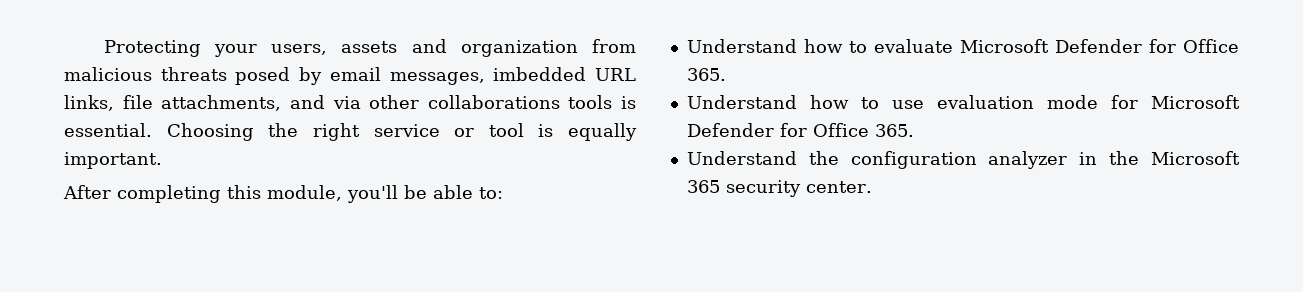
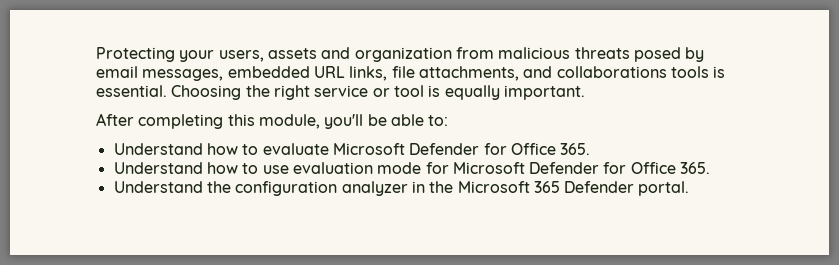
[493,67,587,81] imbedded -> [227,66,310,78] embedded
[332,95,420,109] via other -> (553, 72) none
[725,180,872,197] security center. -> [564,181,690,196] Defender portal.

